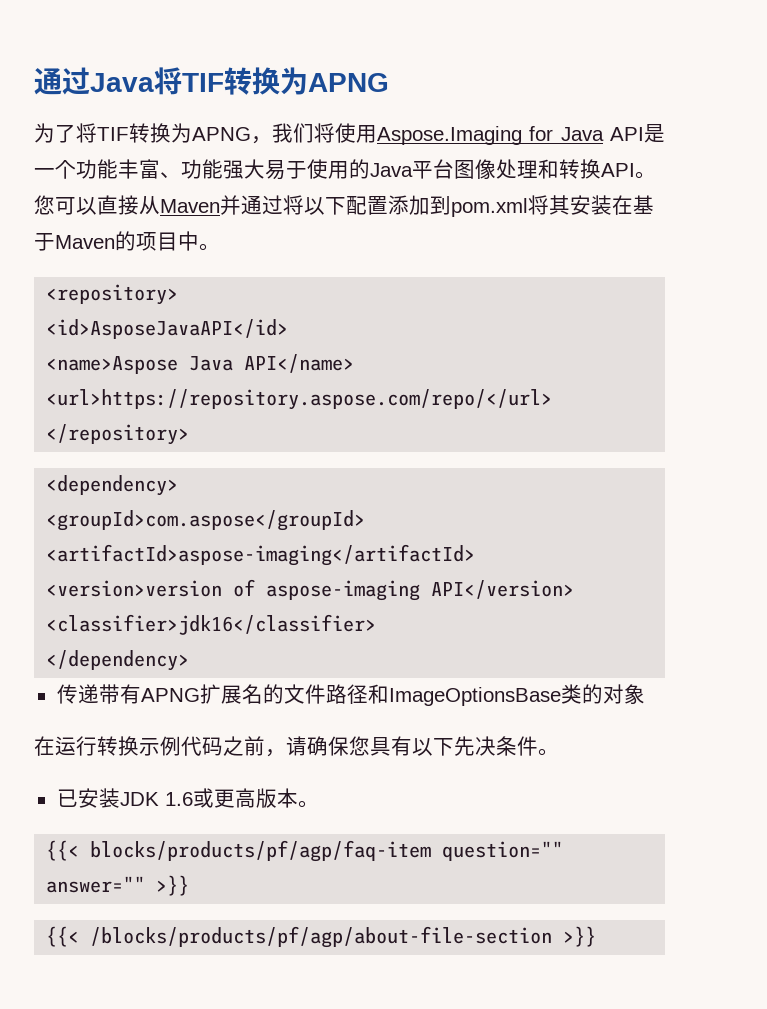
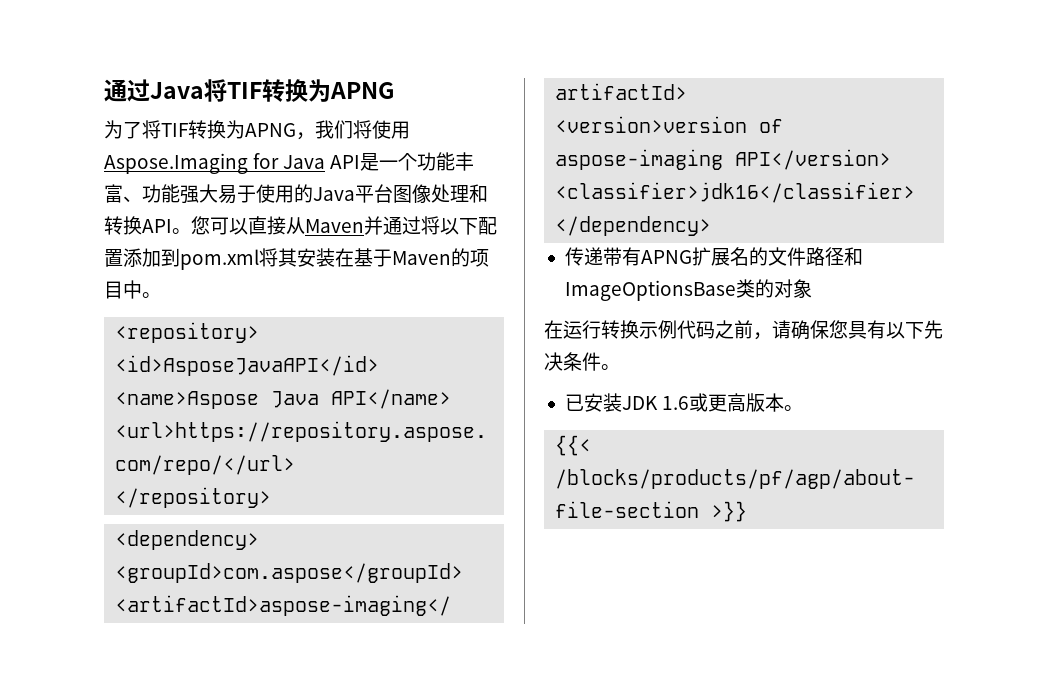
[46,840,564,862] [46,875,190,896] // {{< blocks/products/pf/agp/faq-item question="" answer="" >}} -> (804, 408) none

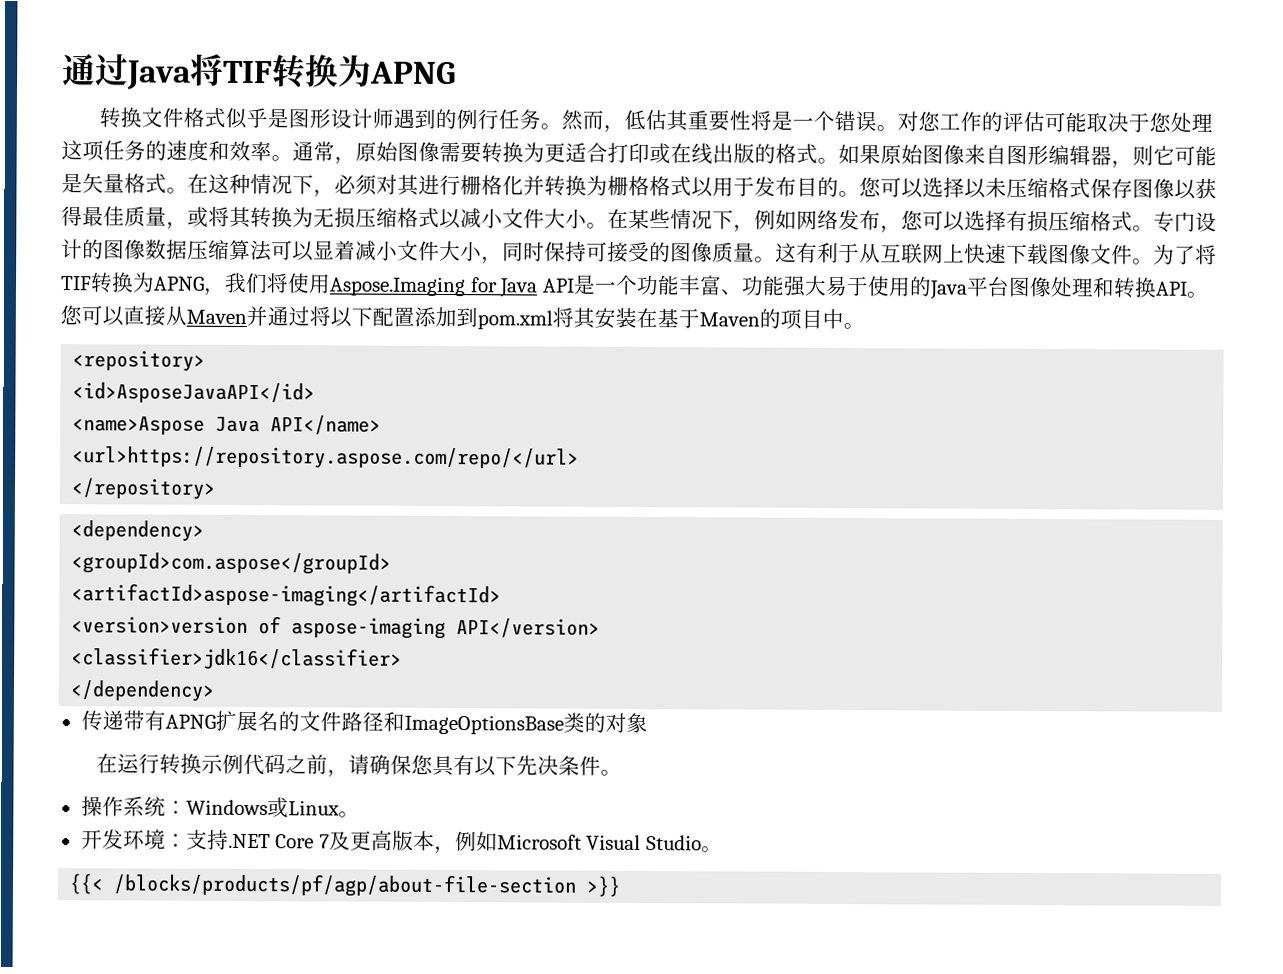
(394, 90) none -> [98,107,1213,133] [61,139,1217,169] [61,173,1217,200] [61,206,1217,234] [61,239,1154,266] 转换文件格式似乎是图形设计师遇到的例行任务。然而，低估其重要性将是一个错误。对您工作的评估可能取决于您处理这项任务的速度和效率。通常，原始图像需要转换为更适合打印或在线出版的格式。如果原始图像来自图形编辑器，则它可能是矢量格式。在这种情况下，必须对其进行栅格化并转换为栅格格式以用于发布目的。您可以选择以未压缩格式保存图像以获得最佳质量，或将其转换为无损压缩格式以减小文件大小。在某些情况下，例如网络发布，您可以选择有损压缩格式。专门设计的图像数据压缩算法可以显着减小文件大小，同时保持可接受的图像质量。这有利于从互联网上快速下载图像文件。
[564,393,785,412] 已安装JDK 1.6或更高版本 -> [80,796,360,819] [80,829,702,855] 操作系统：Windows或Linux。 // 开发环境：支持.NET Core 7及更高版本，例如Microsoft Visual Studio

